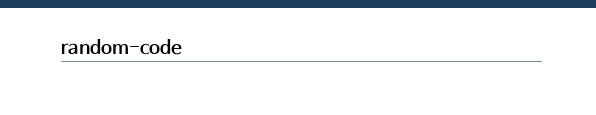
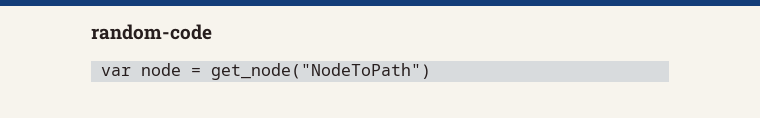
(182, 47) none -> [100,63,431,80] // var node = get_node("NodeToPath")

